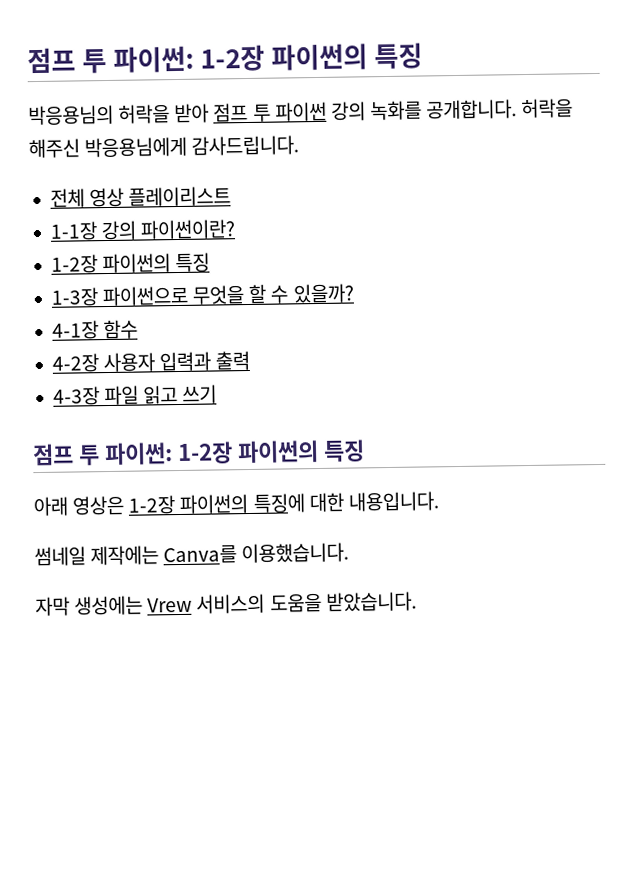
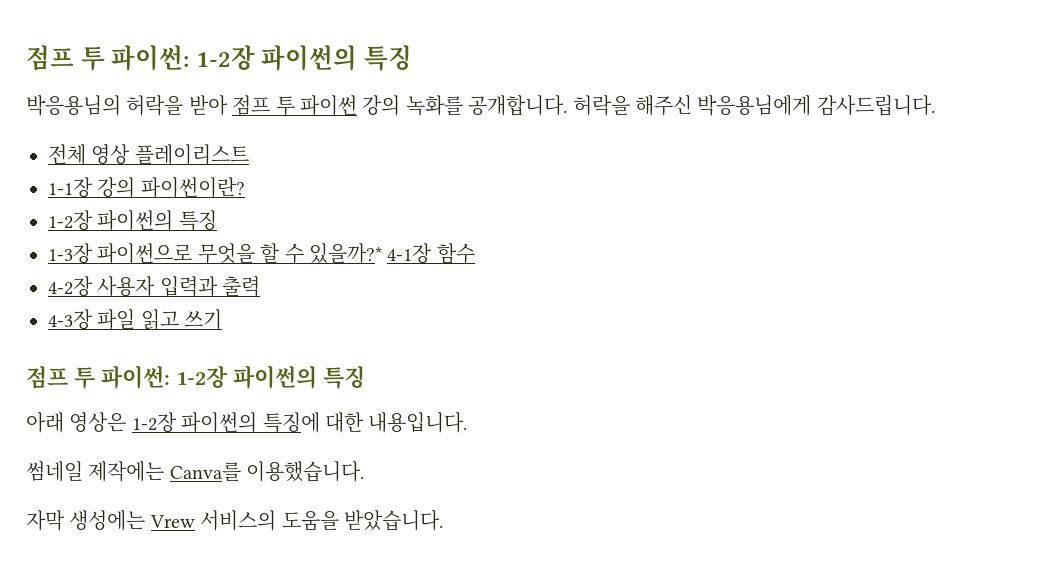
[292,283,354,304] 있을까? // -> [309,243,382,264] 있을까?*

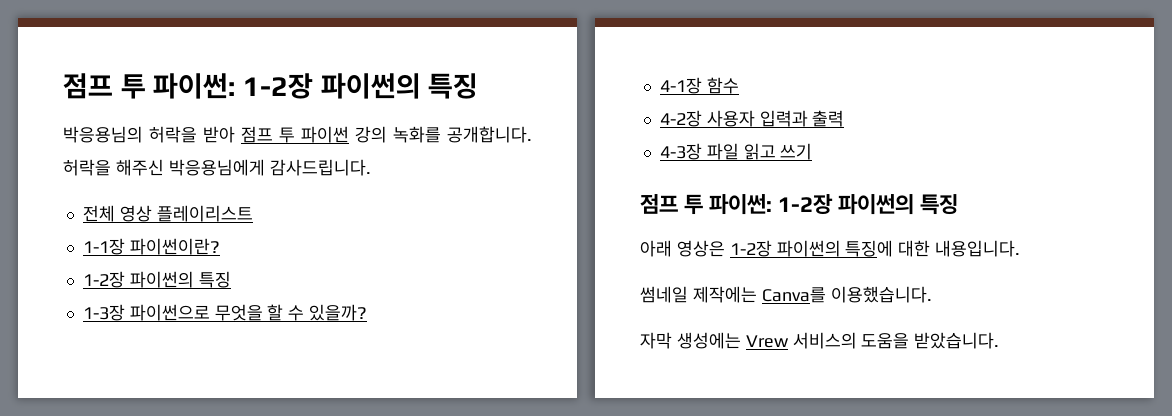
[97,177,136,198] 강의 -> (125, 246) none
[309,243,382,264] 있을까?* -> [309,304,368,321] 있을까? //

